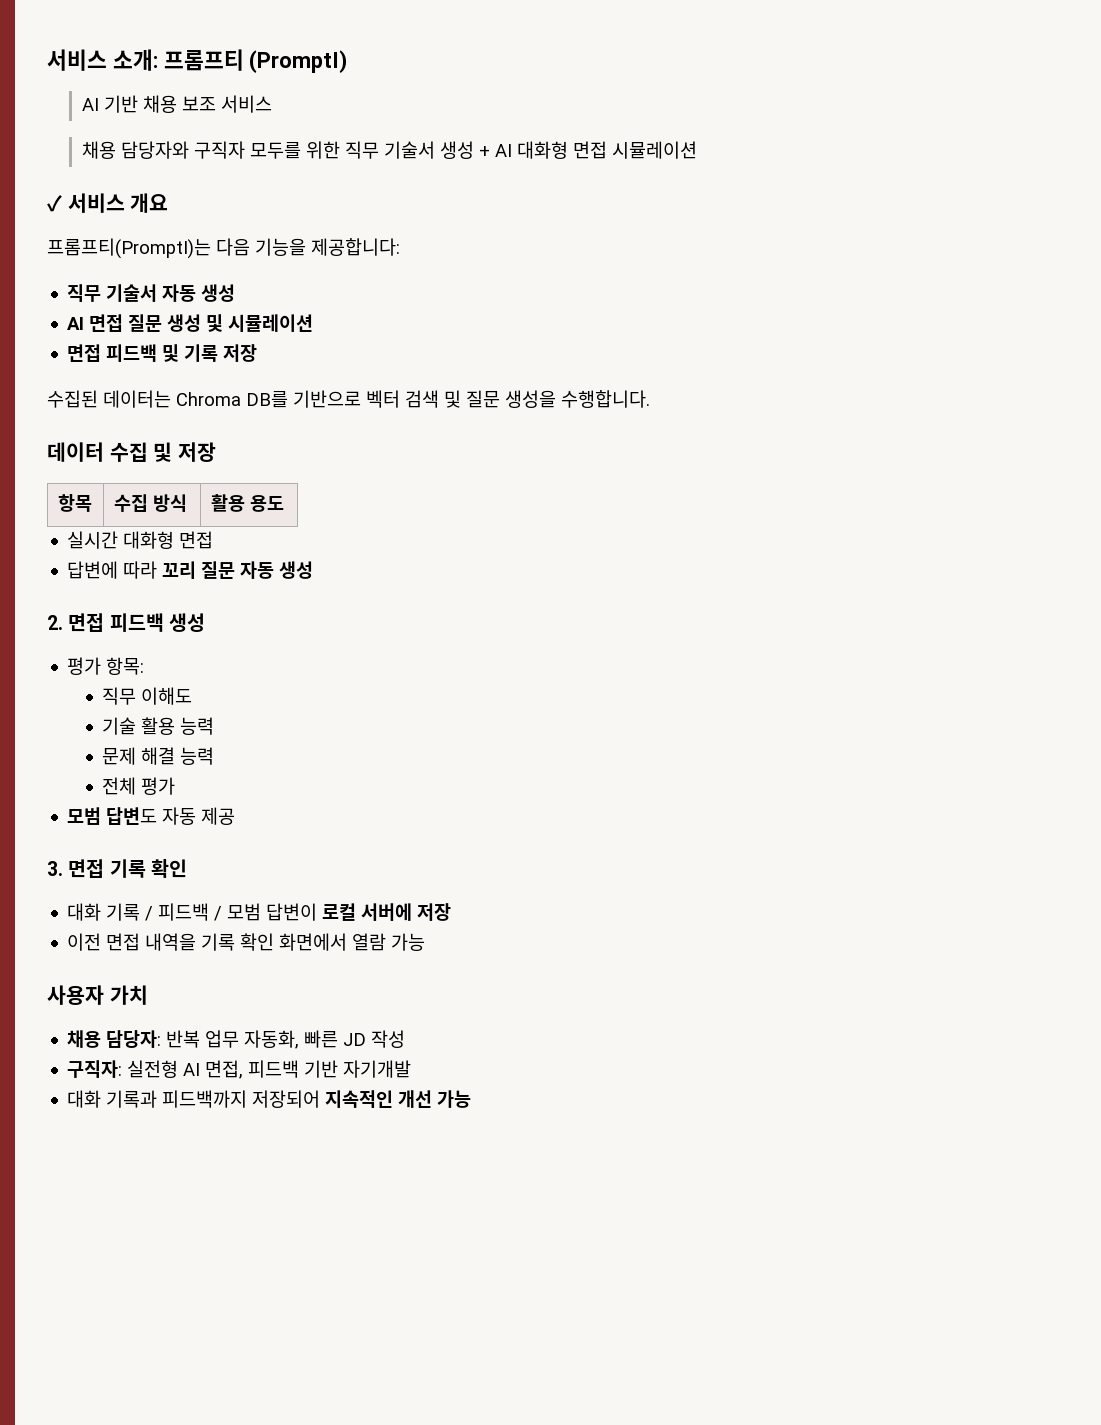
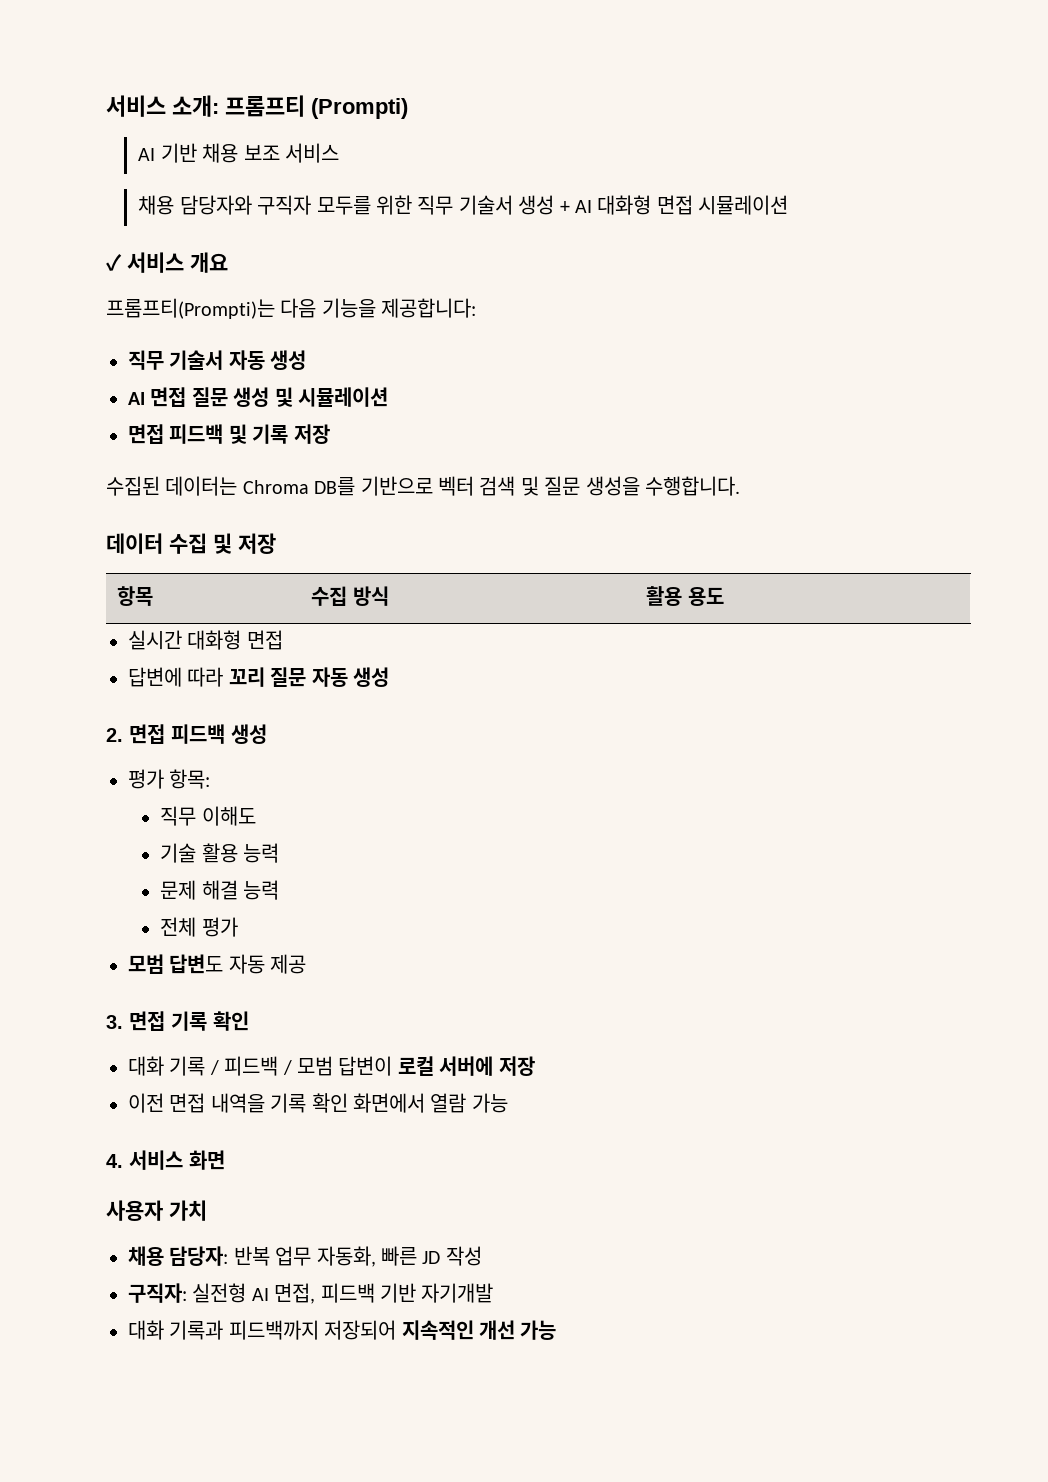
[249,50,348,73] (PromptI) -> [311,98,408,119] (Prompti)
[47,238,211,259] 프롬프티(PromptI)는 -> [106,298,275,319] 프롬프티(Prompti)는
(426, 942) none -> [106,1150,225,1170] // 4. 서비스 화면

